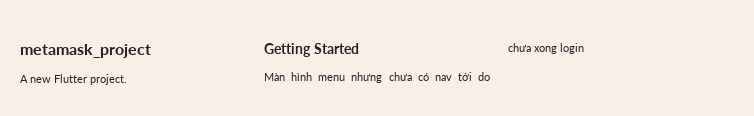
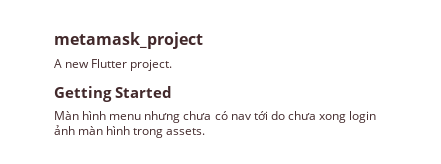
(584, 48) none -> [54,125,206,138] ảnh màn hình trong assets.

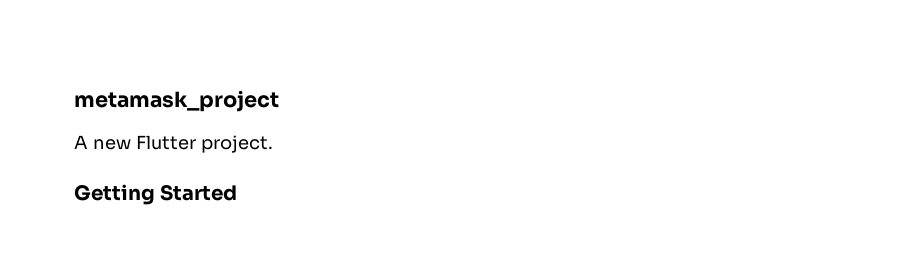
[54,111,377,123] [54,125,206,138] // Màn hình menu nhưng chưa có nav tới do chưa xong login ảnh màn hình trong assets. -> (238, 192) none

